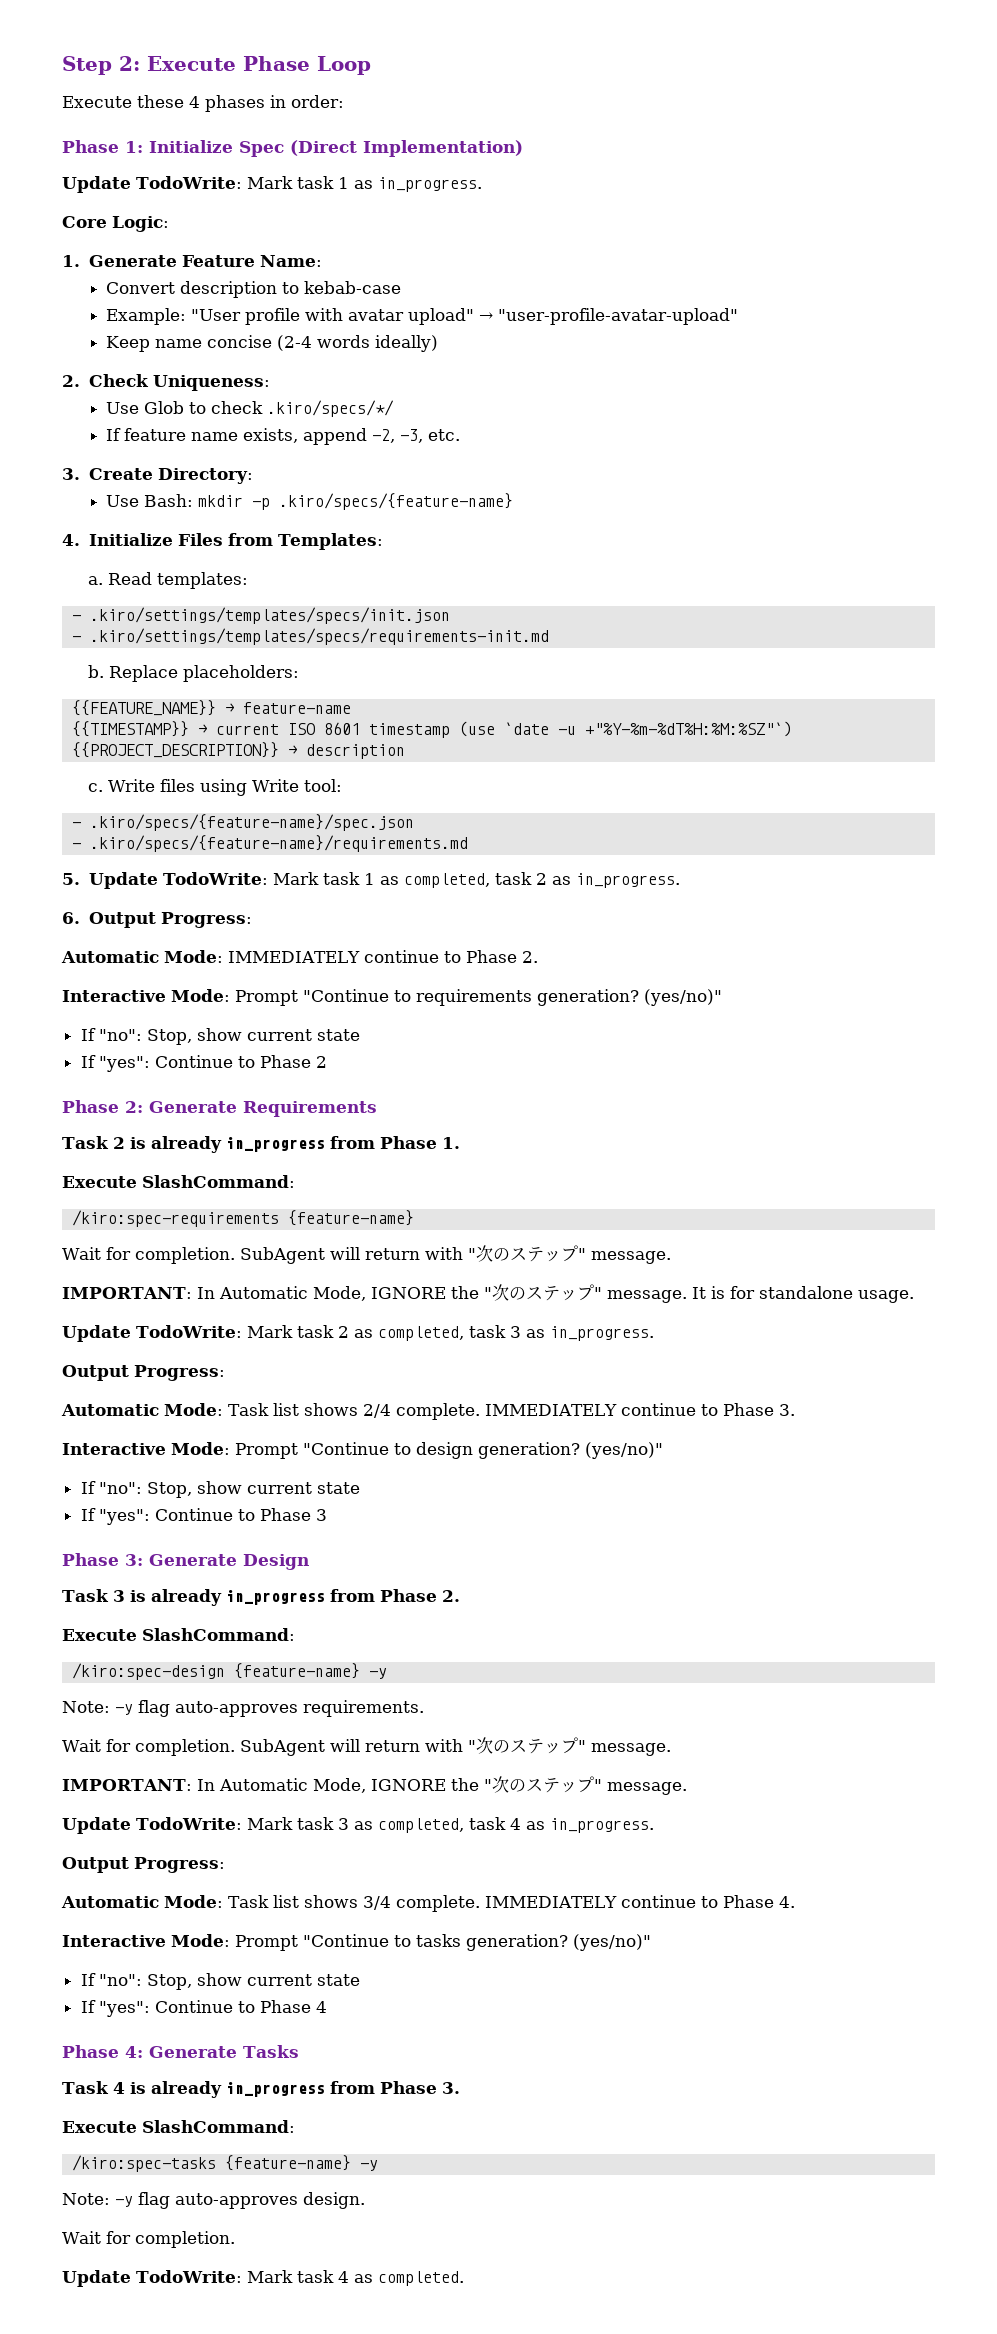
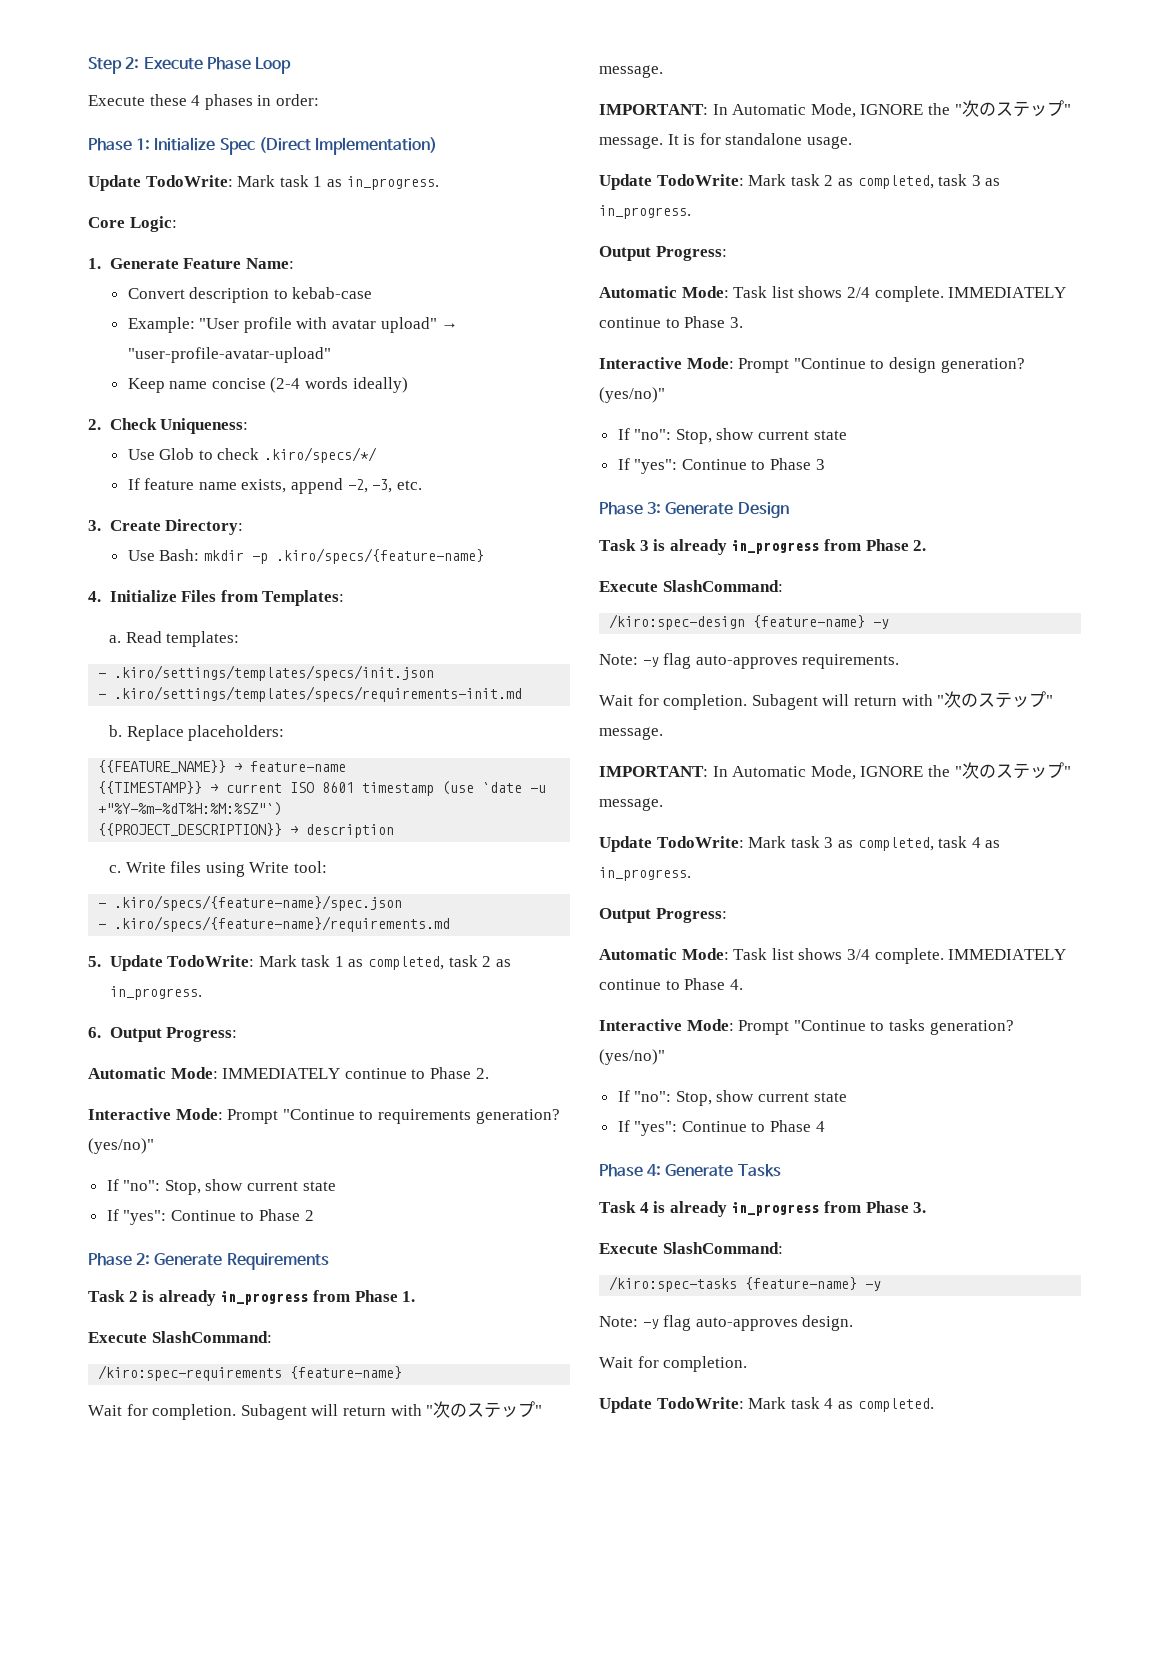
[239,1247,325,1264] SubAgent -> [240,1404,307,1420] Subagent
[239,1739,325,1756] SubAgent -> [751,694,818,710] Subagent

